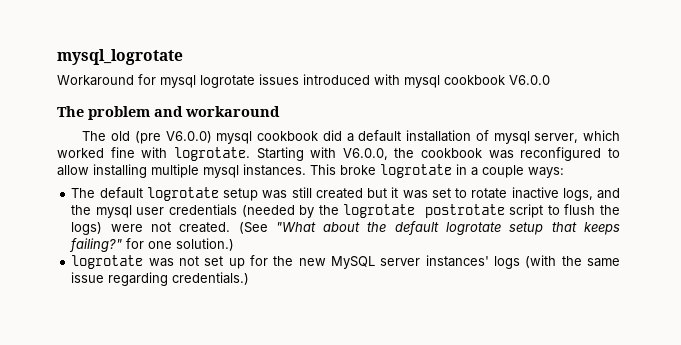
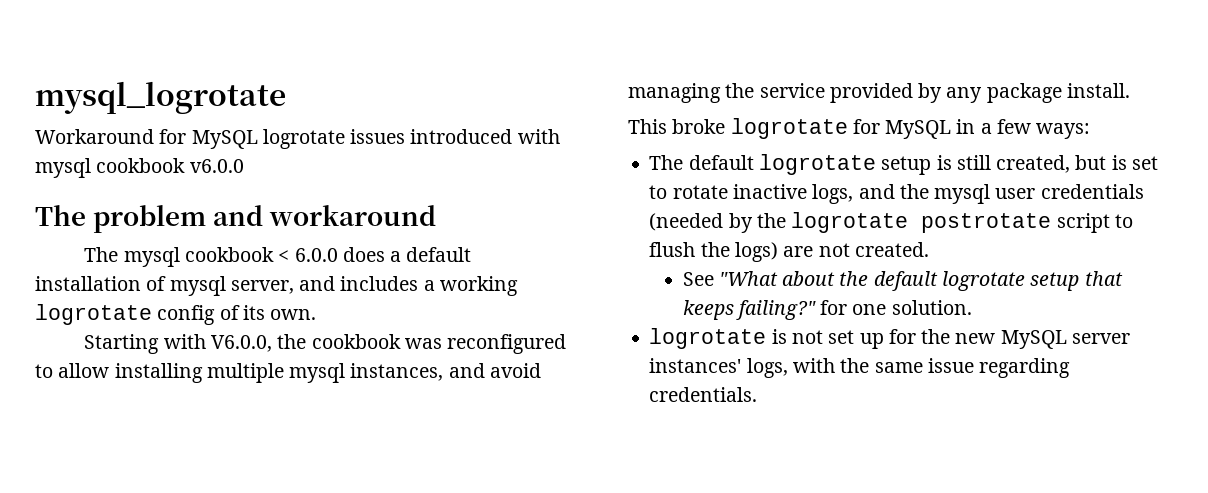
[160,75,196,88] mysql -> [191,130,258,149] MySQL
[509,75,550,85] V6.0.0 -> [189,159,244,173] v6.0.0
[111,130,342,144] old (pre V6.0.0) mysql cookbook did -> [123,247,385,267] mysql cookbook < 6.0.0 does
[582,130,620,141] [57,147,250,161] which worked fine with logrotate. -> [299,276,518,296] [35,304,317,325] and includes a working logrotate config of its own. //
[243,164,306,176] instances. -> [350,363,541,381] [628,83,1130,103] instances, and avoid managing the service provided by any package install. //
(452, 171) none -> [852,119,952,139] for MySQL
[482,165,524,178] couple -> [996,119,1031,134] few
[262,187,428,199] was still created but it was -> [936,155,1127,173] is still created, but is
[110,224,143,232] were -> [783,246,814,257] are
[238,222,268,234] (See -> [682,272,714,286] // See
[176,238,235,251] [71,255,174,269] solution.) // logrotate was -> [891,300,972,315] [649,328,787,349] solution. // logrotate is
[493,255,557,269] logs (with -> [746,358,835,378] logs, with
[172,272,250,285] credentials.) -> [649,387,758,402] credentials.

